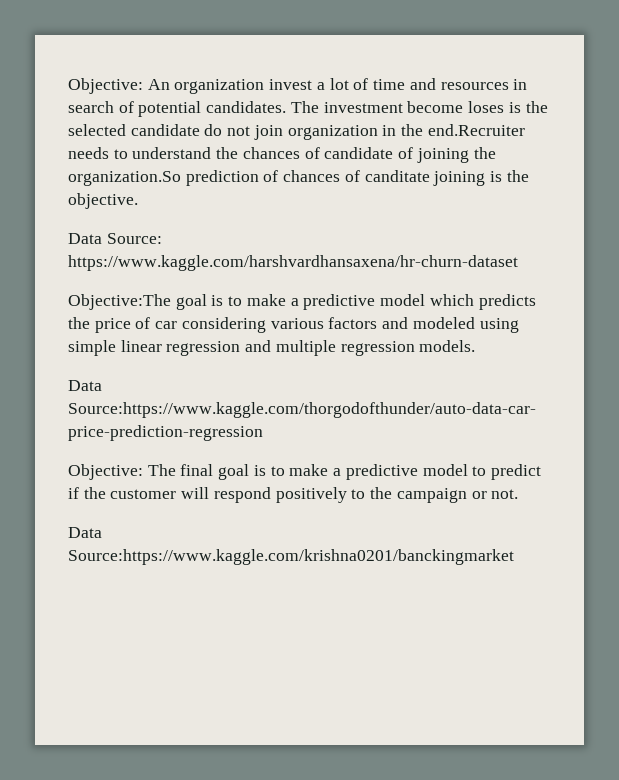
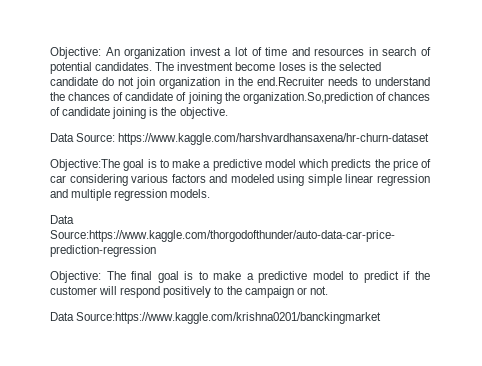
[68,170,259,186] organization.So prediction -> [242,92,373,104] organization.So,prediction
[364,170,430,182] canditate -> [62,107,111,116] candidate

